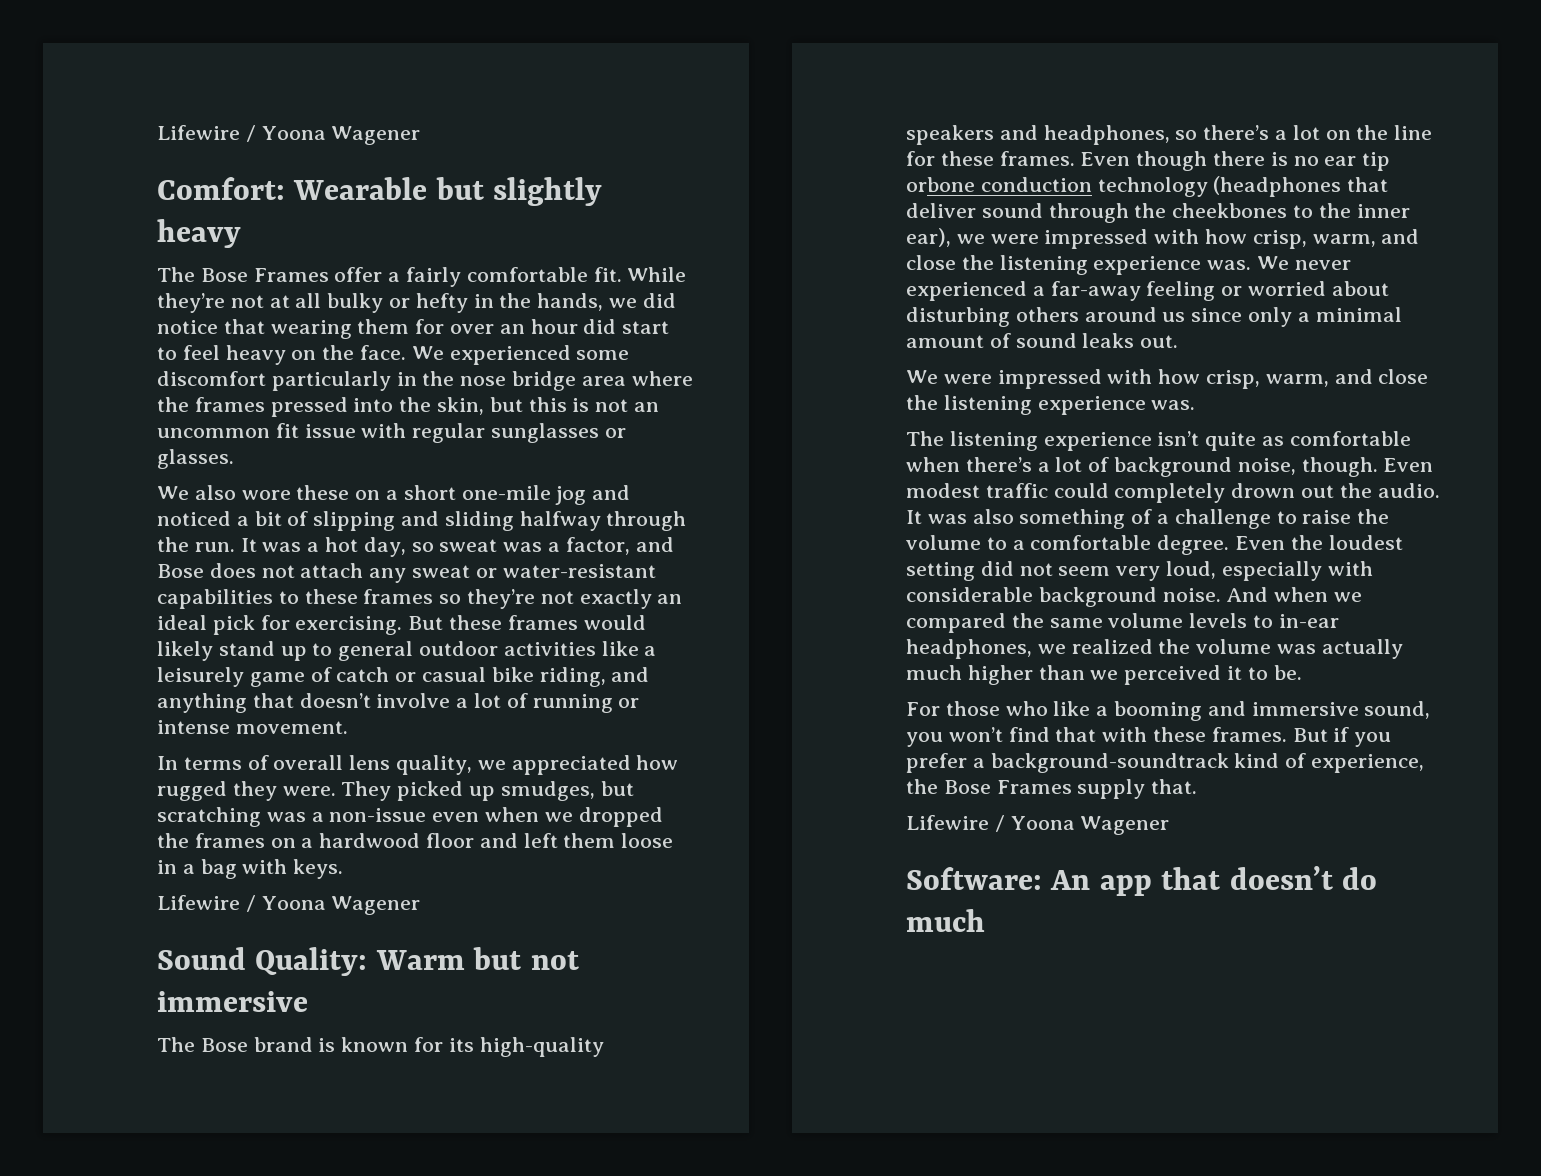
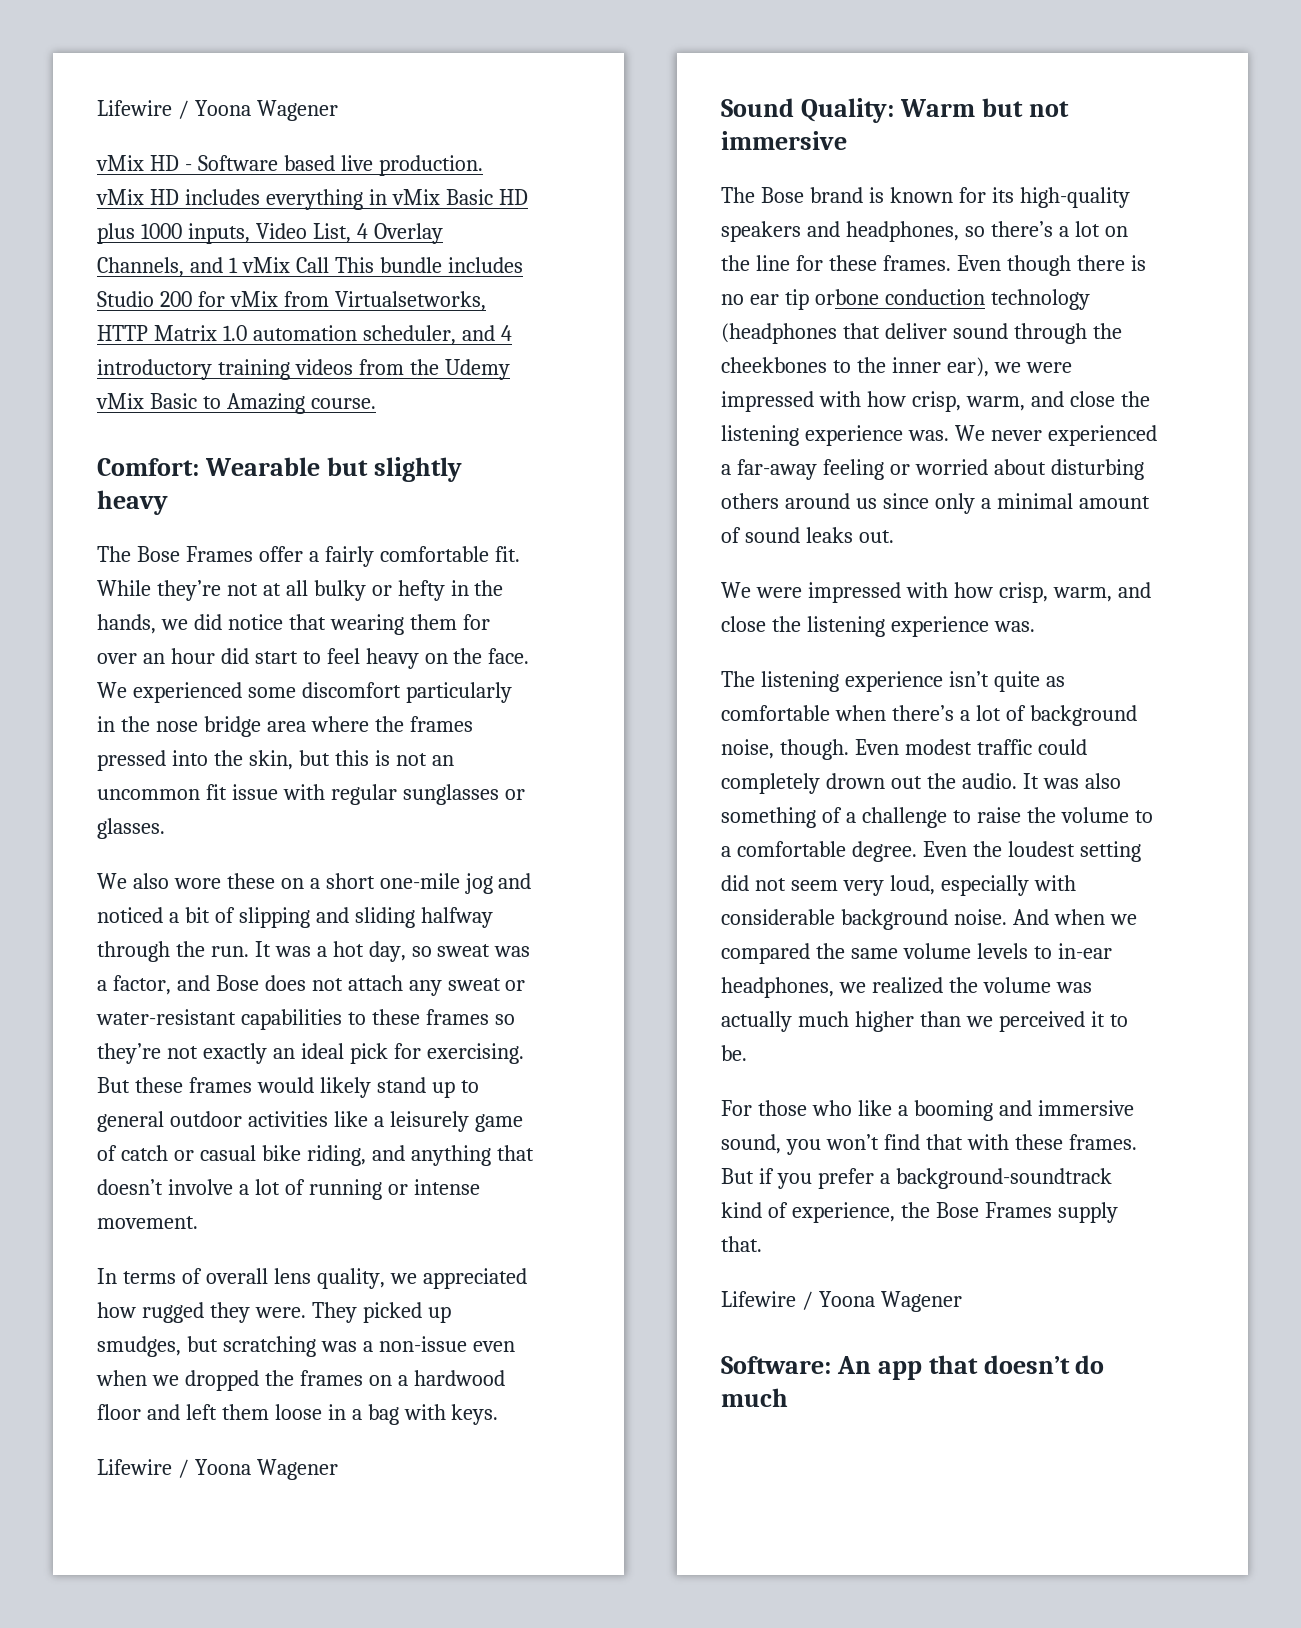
[157,125,421,145] Lifewire / Yoona Wagener -> [97,100,338,121] [96,155,483,176] [96,189,528,210] [97,223,443,244] [97,257,523,277] [97,291,486,311] [97,325,512,345] [97,359,510,380] [96,393,376,414] Lifewire / Yoona Wagener // vMix HD - Software based live production. vMix HD includes everything in vMix Basic HD plus 1000 inputs, Video List, 4 Overlay Channels, and 1 vMix Call This bundle includes Studio 200 for vMix from Virtualsetworks, HTTP Matrix 1.0 automation scheduler, and 4 introductory training videos from the Udemy vMix Basic to Amazing course.

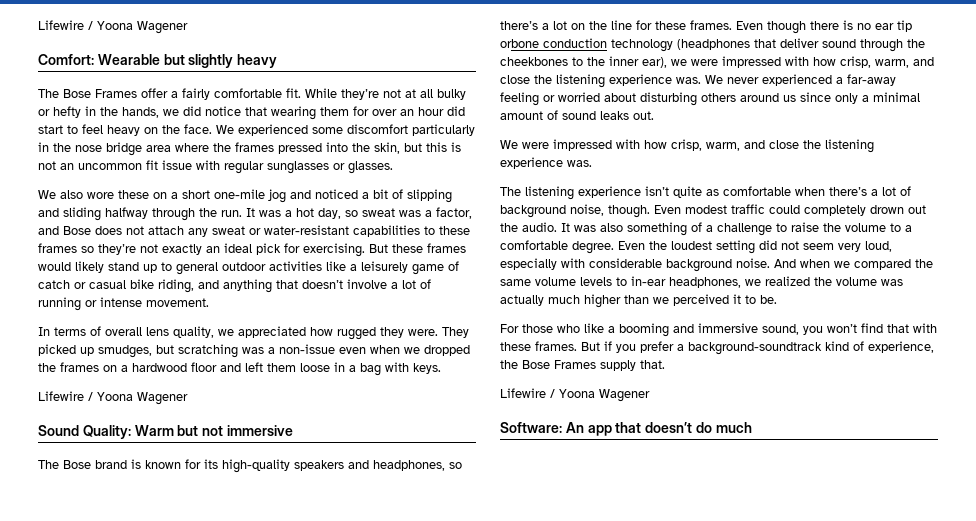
[97,100,338,121] [96,155,483,176] [96,189,528,210] [97,223,443,244] [97,257,523,277] [97,291,486,311] [97,325,512,345] [97,359,510,380] [96,393,376,414] Lifewire / Yoona Wagener // vMix HD - Software based live production. vMix HD includes everything in vMix Basic HD plus 1000 inputs, Video List, 4 Overlay Channels, and 1 vMix Call This bundle includes Studio 200 for vMix from Virtualsetworks, HTTP Matrix 1.0 automation scheduler, and 4 introductory training videos from the Udemy vMix Basic to Amazing course. -> [38,20,188,34] Lifewire / Yoona Wagener

